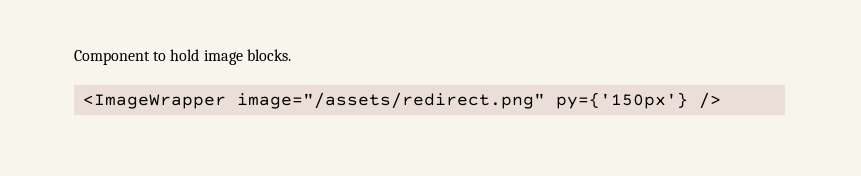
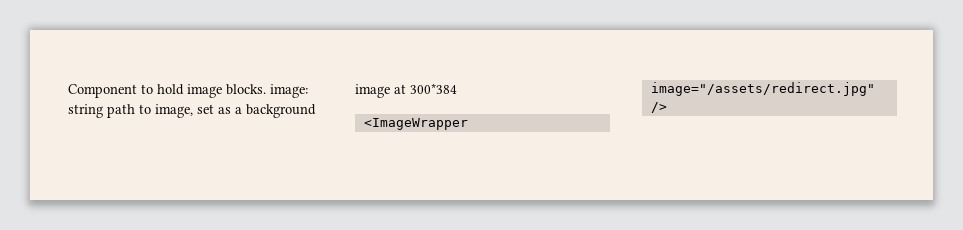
(291, 55) none -> [270,84,308,98] [68,104,316,118] [355,83,457,98] image: string path to image, set as a background image at 300*384
[237,92,689,109] image="/assets/redirect.png" py={'150px'} -> [650,82,875,96] image="/assets/redirect.jpg"

